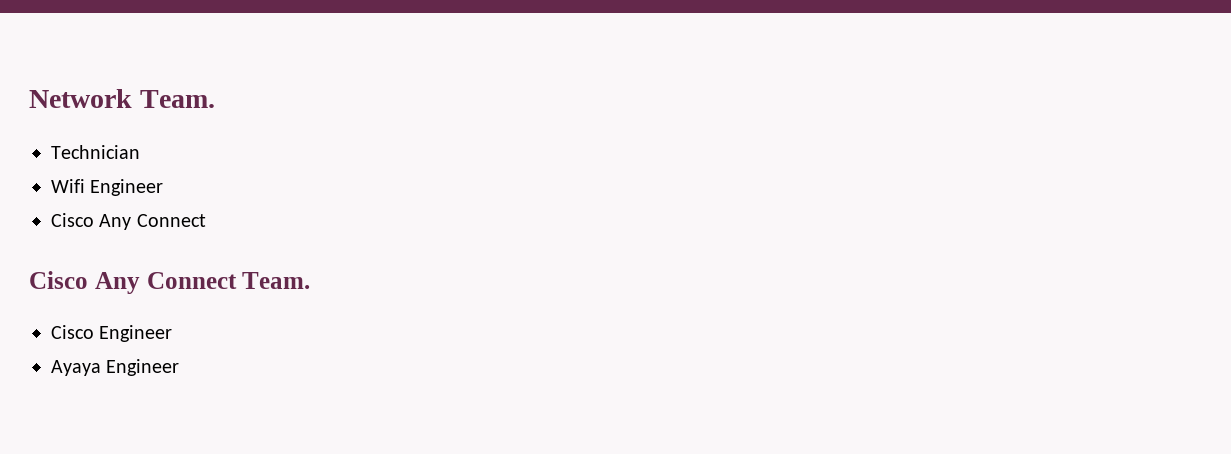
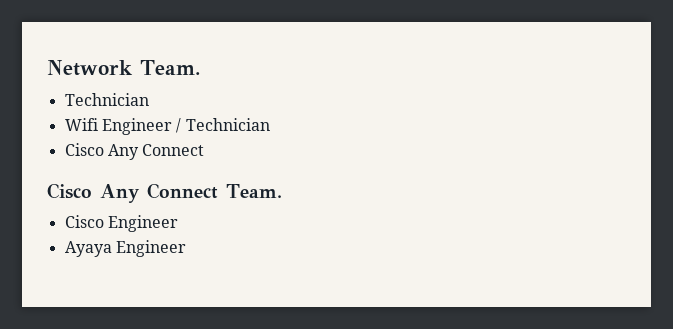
(164, 187) none -> [176,118,270,133] / Technician

